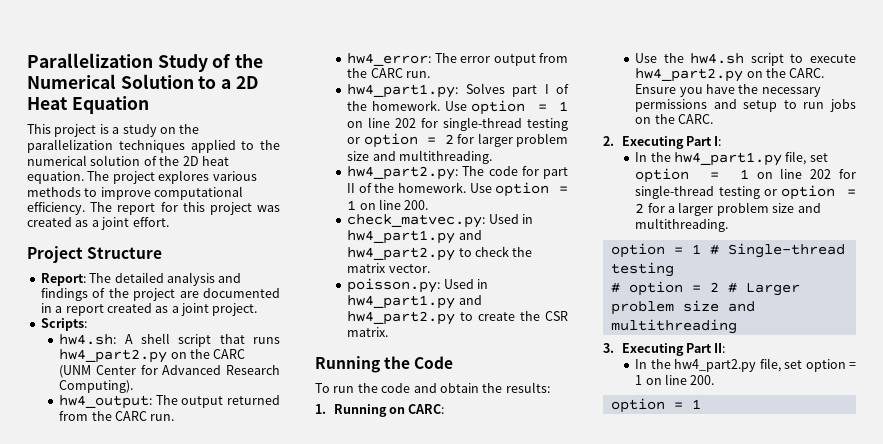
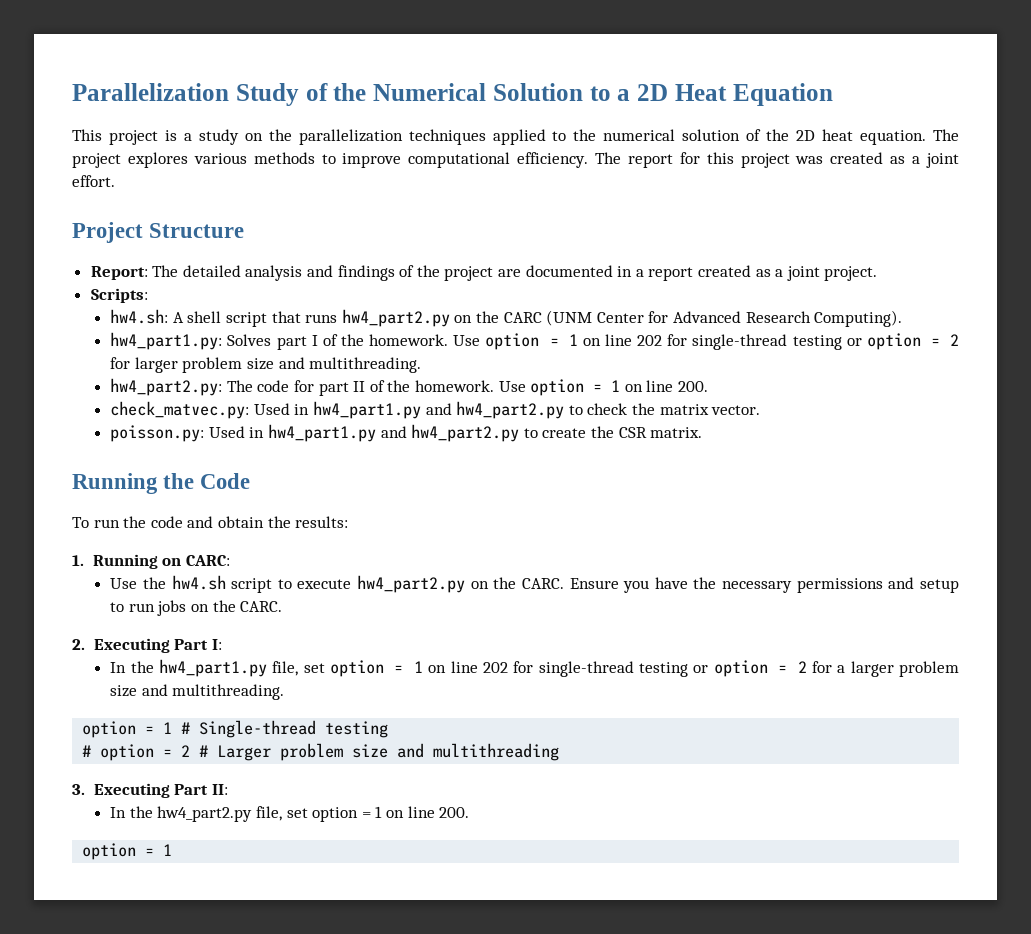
[59,395,280,409] [59,411,175,421] [347,53,568,66] [347,68,431,78] // hw4_output: The output returned from the CARC run. // hw4_error: The error output from the CARC run. -> (903, 318) none

